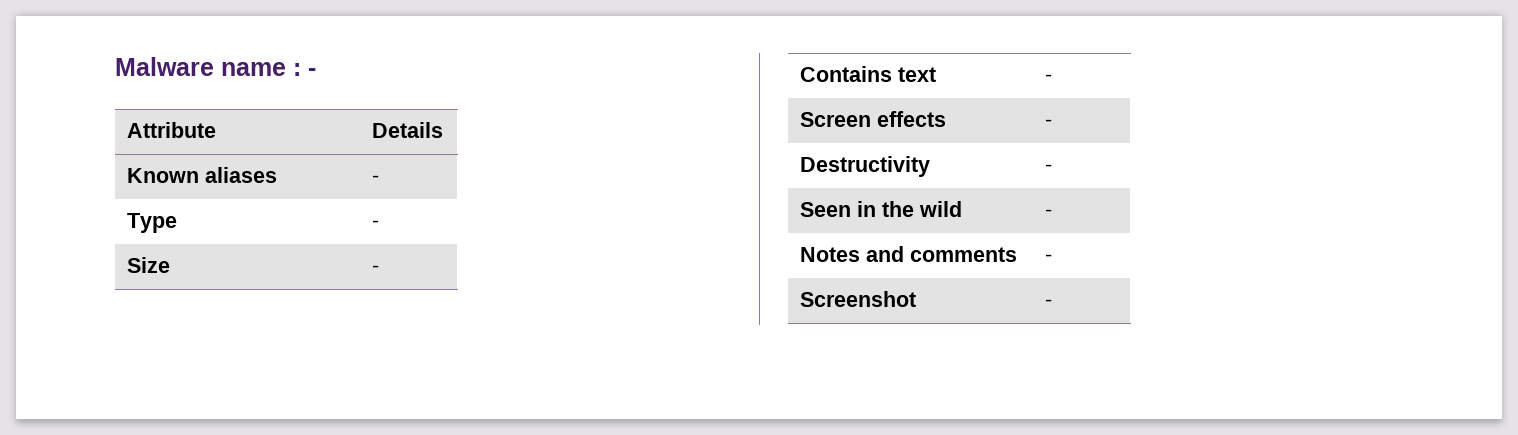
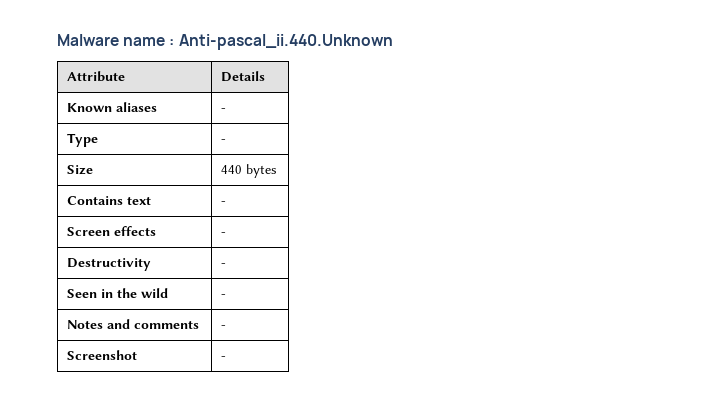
[308,68,316,76] - -> [178,34,393,50] Anti-pascal_ii.440.Unknown
[372,265,380,273] - -> [220,164,277,178] 440 bytes

